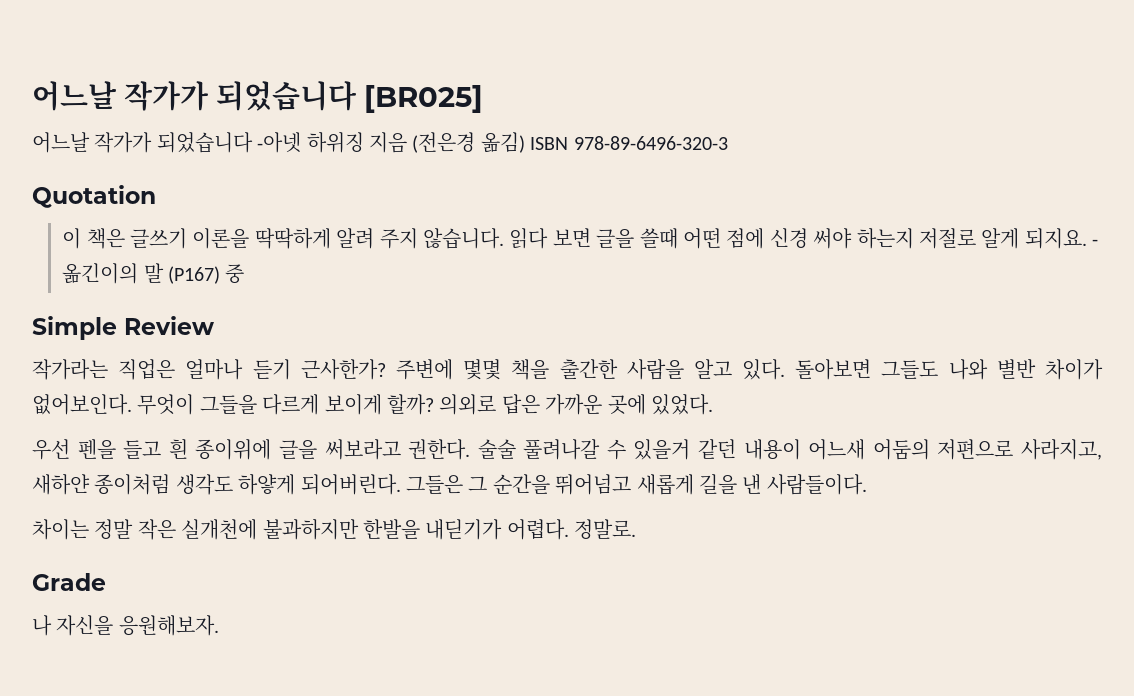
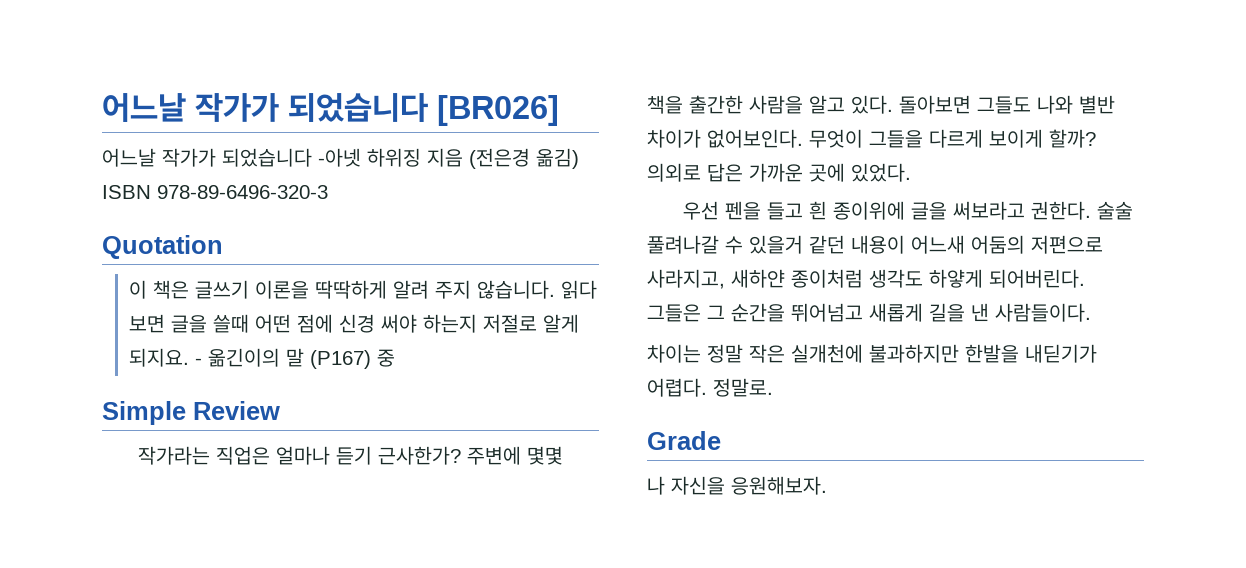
[32,81,483,113] 어느날 작가가 되었습니다 [BR025] -> [102,93,559,126] 어느날 작가가 되었습니다 [BR026]

